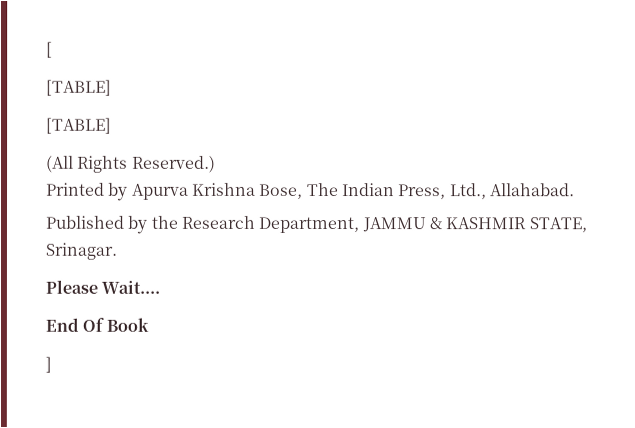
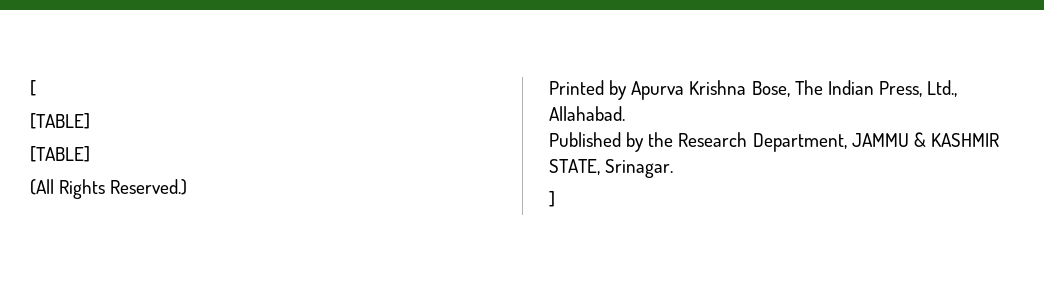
[45,279,161,294] [45,317,149,332] // Please Wait.... // End Of Book -> (674, 168) none

